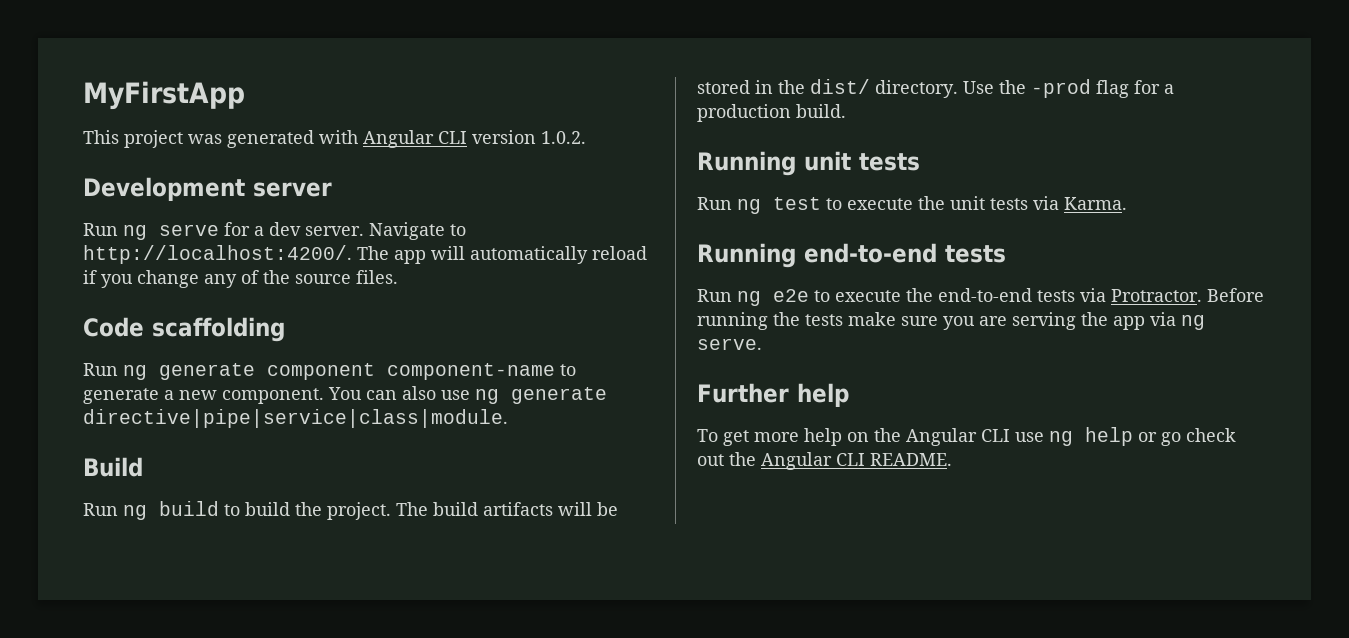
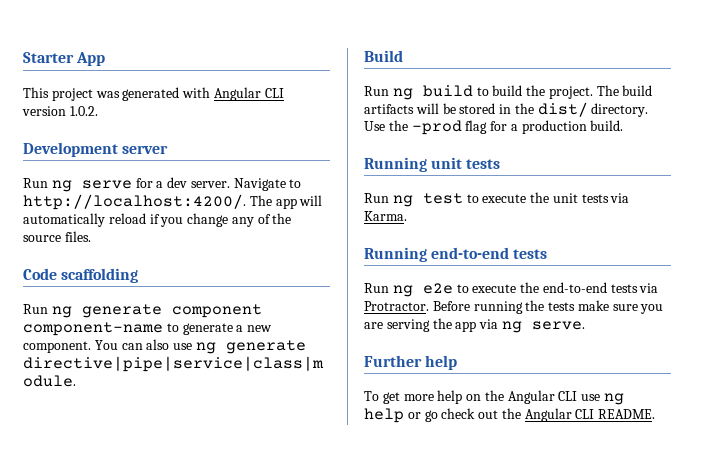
[83,81,245,110] MyFirstApp -> [23,52,106,66] Starter App

